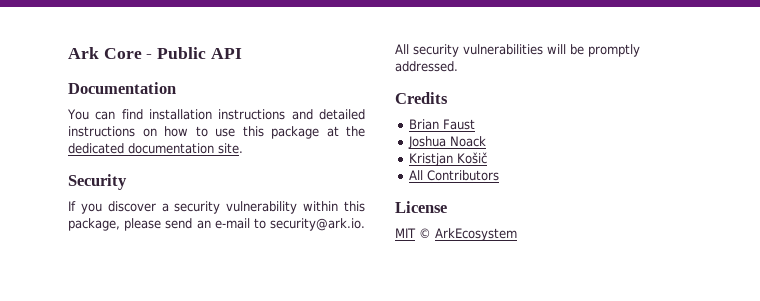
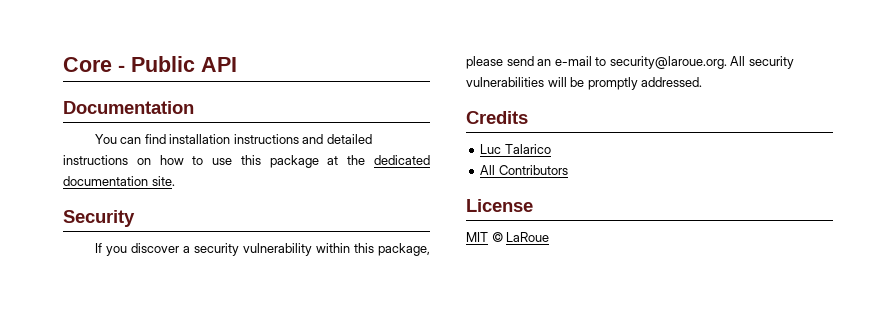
[68,47,99,59] Ark -> (63, 64) none
[270,218,365,231] security@ark.io. -> [609,56,727,69] security@laroue.org.
[408,119,475,130] [407,136,486,149] [408,152,487,166] Brian Faust // Joshua Noack // Kristjan Košič -> [480,144,551,154] Luc Talarico
[435,228,517,241] ArkEcosystem -> [506,232,550,242] LaRoue

